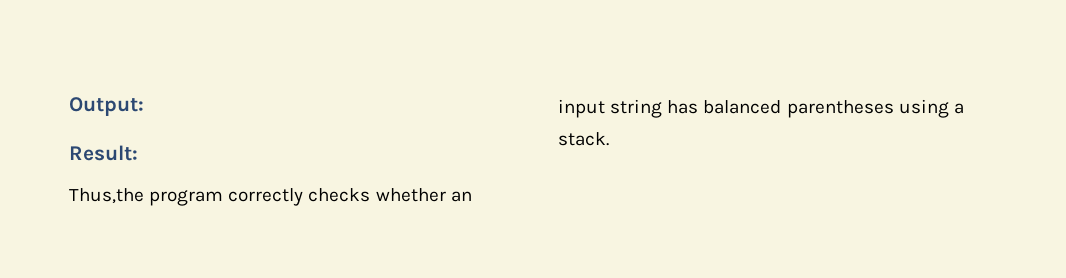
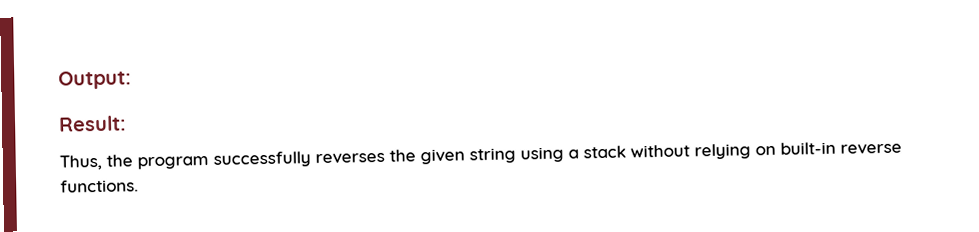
[69,188,472,206] [558,99,964,118] [558,132,609,146] Thus,the program correctly checks whether an input string has balanced parentheses using a stack. -> [59,141,902,171] [60,179,139,193] Thus, the program successfully reverses the given string using a stack without relying on built-in reverse functions.

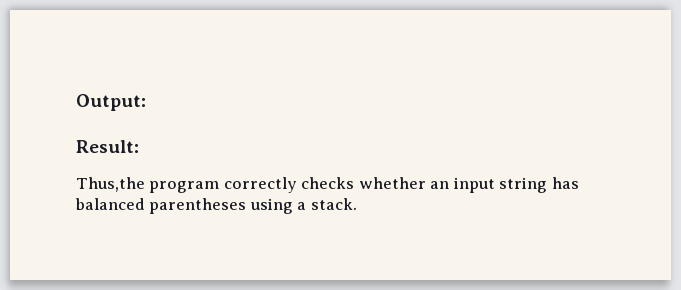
[59,141,902,171] [60,179,139,193] Thus, the program successfully reverses the given string using a stack without relying on built-in reverse functions. -> [76,177,579,193] [75,198,357,214] Thus,the program correctly checks whether an input string has balanced parentheses using a stack.

